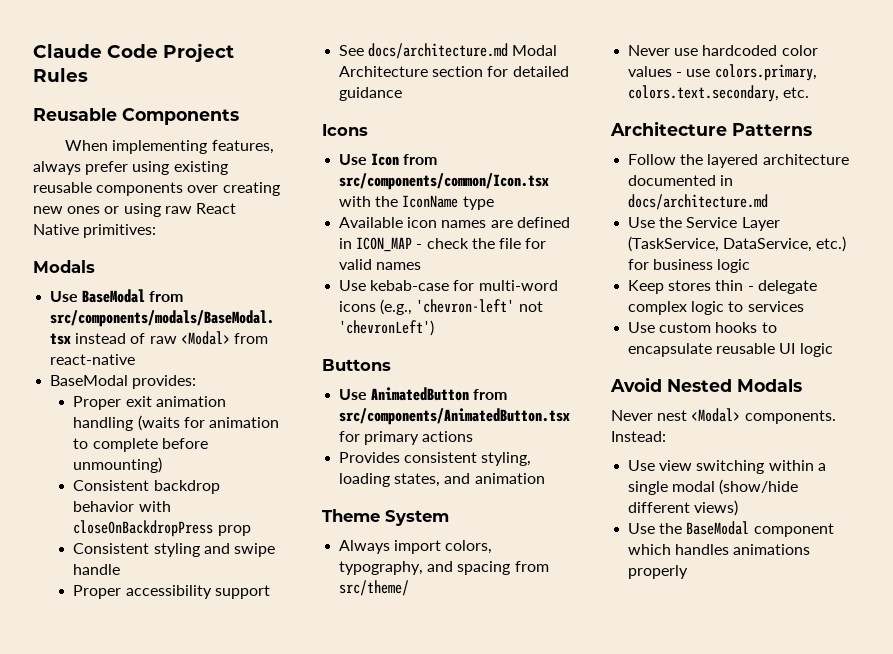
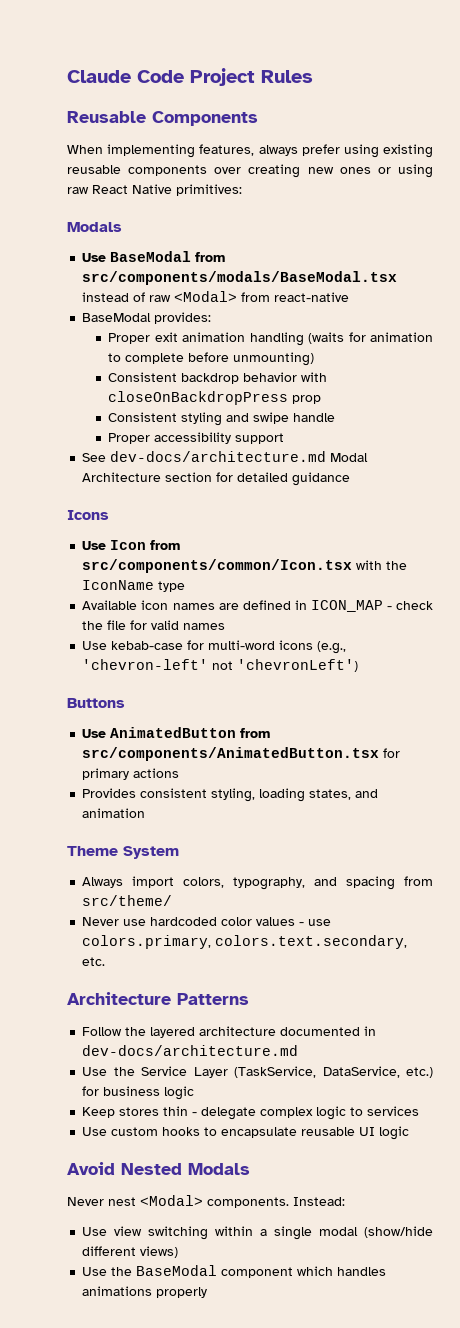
[368,43,509,59] docs/architecture.md -> [110,451,327,462] dev-docs/architecture.md
[628,194,769,210] docs/architecture.md -> [82,1045,299,1056] dev-docs/architecture.md

